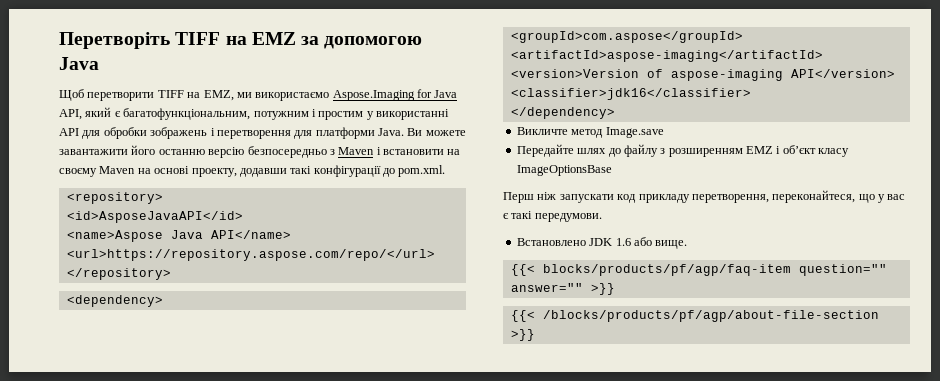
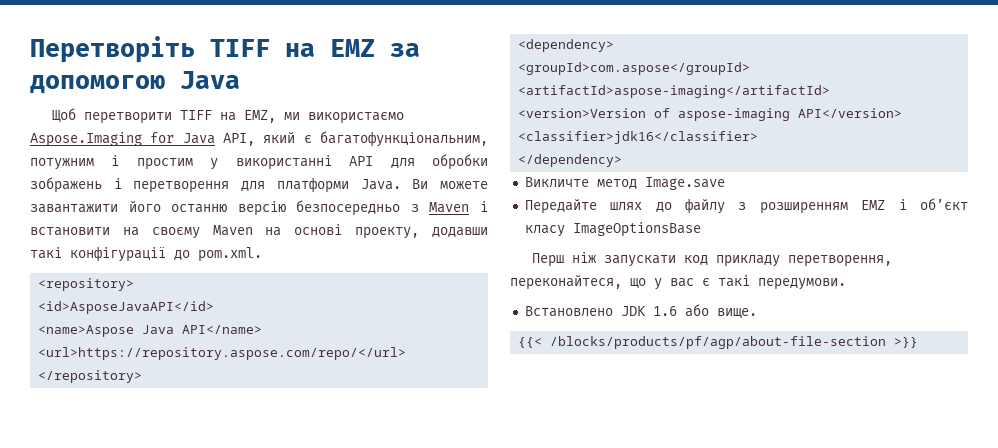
[510,264,887,276] [510,283,615,295] // {{< blocks/products/pf/agp/faq-item question="" answer="" >}} -> (757, 313) none

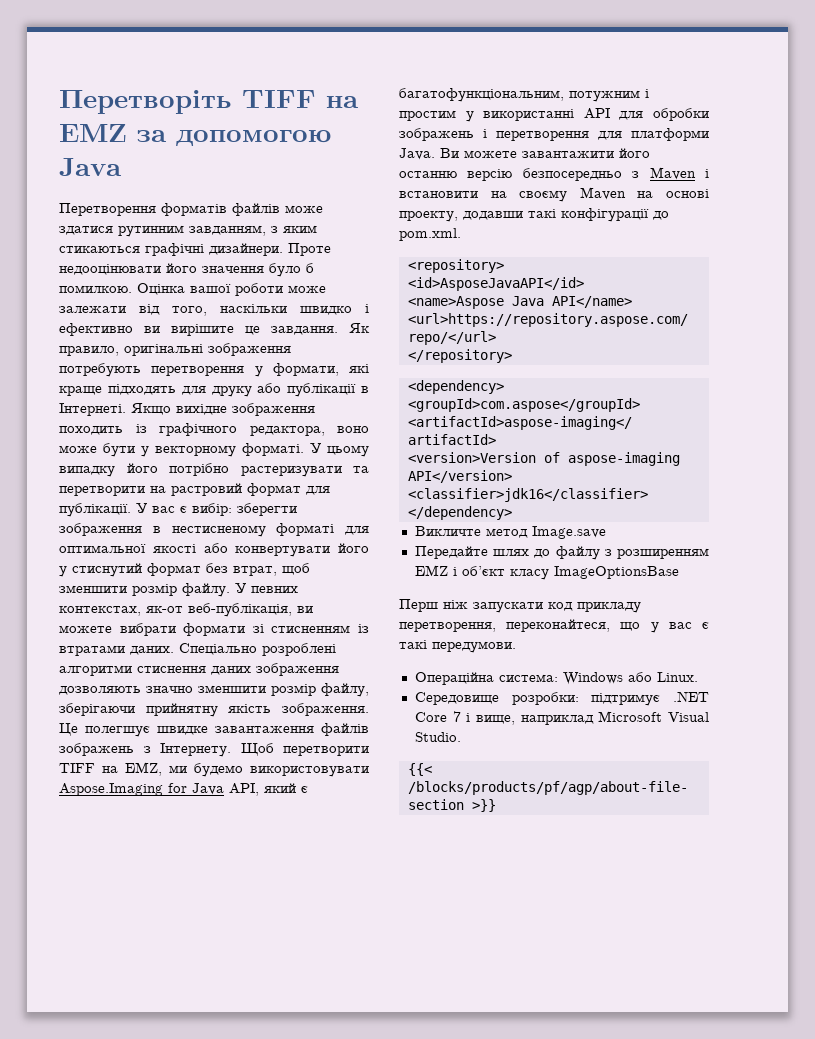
(240, 80) none -> [59,203,323,216] [59,225,317,237] [59,243,331,256] [59,263,314,277] [59,283,326,296] [59,304,369,316] [59,323,370,336] [59,343,291,356] [59,363,369,377] [59,383,370,397] [59,403,315,416] [59,423,369,436] [59,443,369,457] [59,463,369,477] [59,483,330,496] [59,503,297,517] [59,523,369,537] [59,543,369,557] [59,563,310,577] [59,583,298,597] [59,603,313,617] [59,623,369,636] [59,643,336,656] [59,663,339,676] [59,683,369,697] [59,703,369,717] [59,723,369,737] [59,743,231,757] Перетворення форматів файлів може здатися рутинним завданням, з яким стикаються графічні дизайнери. Проте недооцінювати його значення було б помилкою. Оцінка вашої роботи може залежати від того, наскільки швидко і ефективно ви вирішите це завдання. Як правило, оригінальні зображення потребують перетворення у формати, які краще підходять для друку або публікації в Інтернеті. Якщо вихідне зображення походить із графічного редактора, воно може бути у векторному форматі. У цьому випадку його потрібно растеризувати та перетворити на растровий формат для публікації. У вас є вибір: зберегти зображення в нестисненому форматі для оптимальної якості або конвертувати його у стиснутий формат без втрат, щоб зменшити розмір файлу. У певних контекстах, як-от веб-публікація, ви можете вибрати формати зі стисненням із втратами даних. Спеціально розроблені алгоритми стиснення даних зображення дозволяють значно зменшити розмір файлу, зберігаючи прийнятну якість зображення. Це полегшує швидке завантаження файлів зображень з Інтернету.
[308,112,405,124] використаємо -> [194,763,369,777] будемо використовувати
[524,304,757,318] Встановлено JDK 1.6 або вище. -> [414,672,698,685] [414,691,709,706] [414,711,709,725] [414,732,461,742] Операційна система: Windows або Linux. // Середовище розробки: підтримує .NET Core 7 і вище, наприклад Microsoft Visual Studio.

